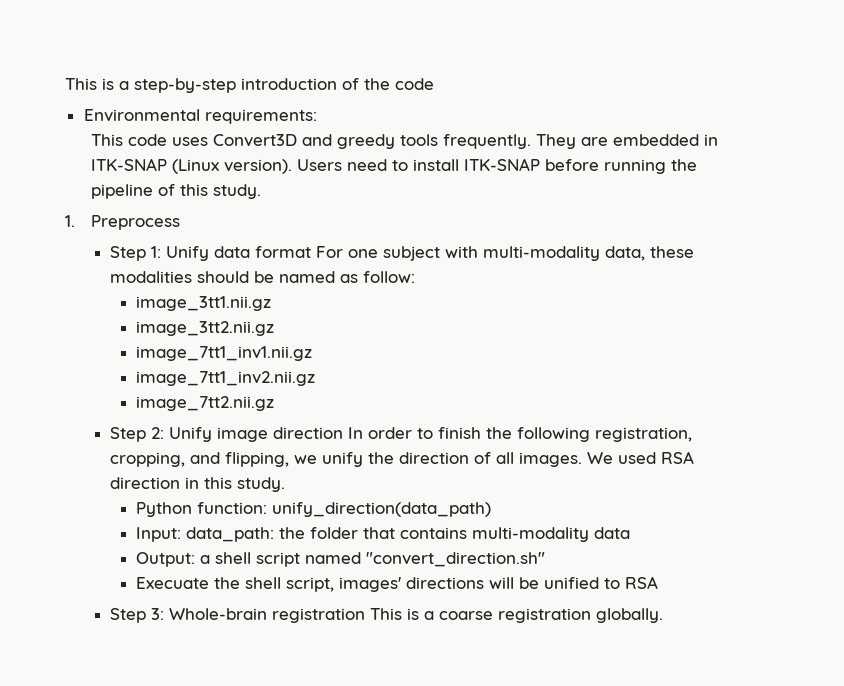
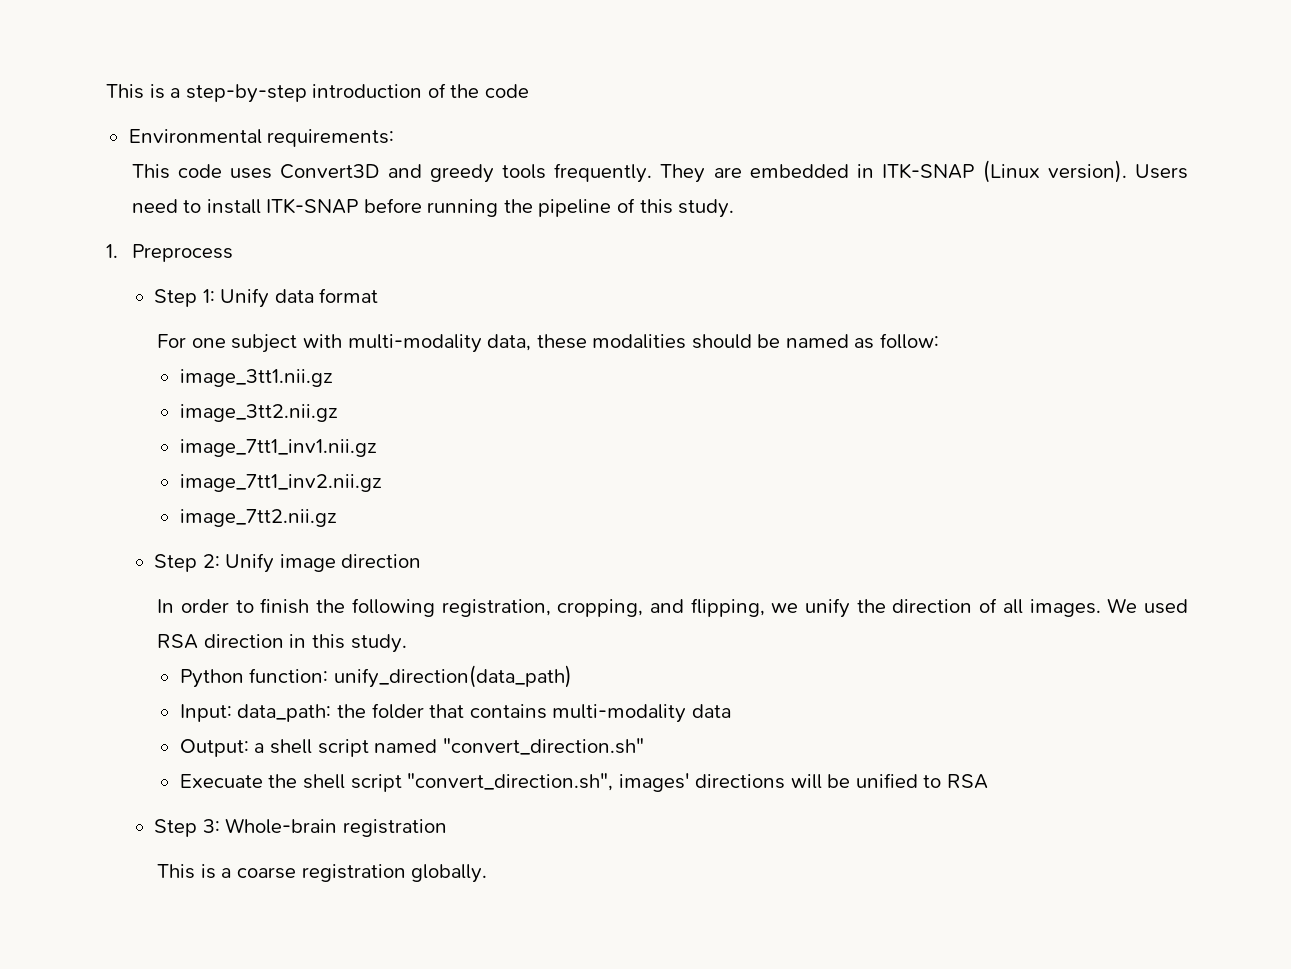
(312, 252) none -> (379, 295) //
(344, 433) none -> (422, 561) //
[286,577,335,592] script, -> [350,773,614,792] script "convert_direction.sh",
(366, 615) none -> (447, 828) //

